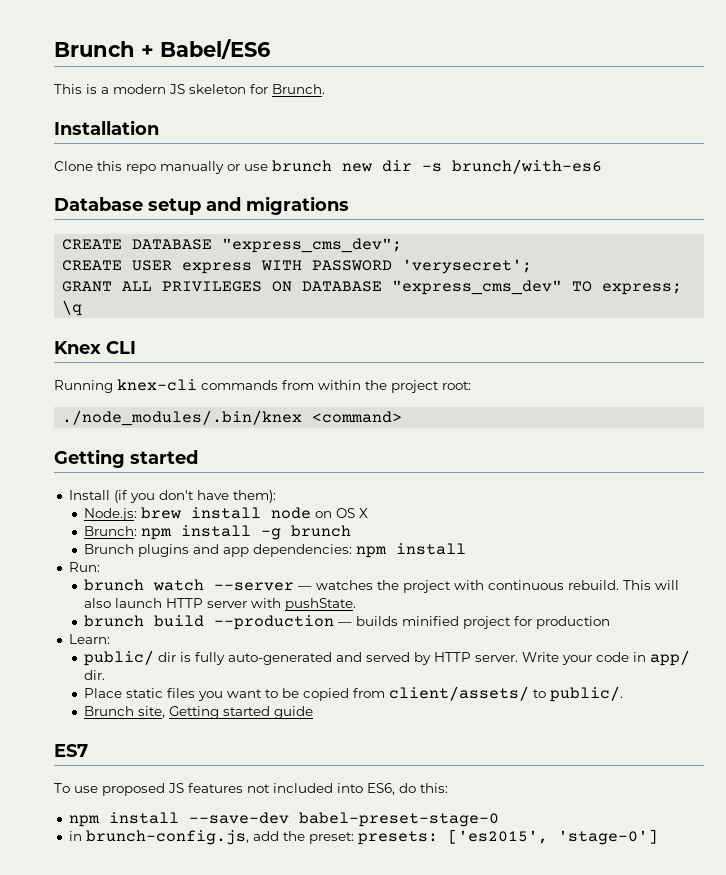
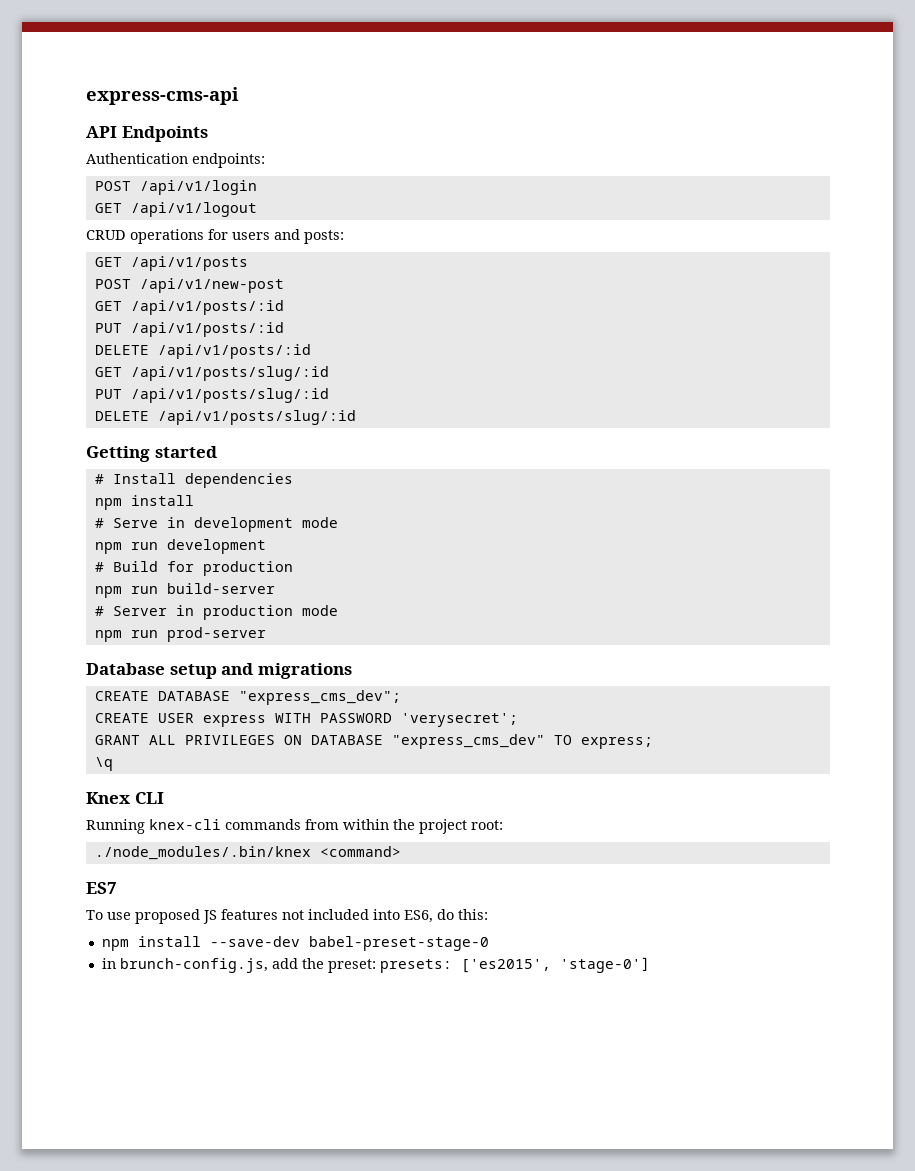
[54,39,270,59] [54,84,325,94] [54,120,159,135] [54,159,602,174] Brunch + Babel/ES6 // This is a modern JS skeleton for Brunch. // Installation // Clone this repo manually or use brunch new dir -s brunch/with-es6 -> [86,87,239,105] [86,126,208,142] [86,153,265,168] [94,180,257,195] [94,202,257,217] [86,229,344,244] [94,256,248,271] [94,278,284,293] [94,300,284,315] [94,322,284,337] [94,344,311,359] [94,366,329,381] [94,388,329,403] [94,410,356,425] [86,446,217,462] [94,473,293,488] [94,495,194,510] [94,517,338,532] [94,539,266,554] [94,561,293,576] [94,583,275,598] [94,605,338,620] [94,627,266,642] express-cms-api // API Endpoints // Authentication endpoints: // POST /api/v1/login // GET /api/v1/logout // CRUD operations for users and posts: // GET /api/v1/posts // POST /api/v1/new-post // GET /api/v1/posts/:id // PUT /api/v1/posts/:id // DELETE /api/v1/posts/:id // GET /api/v1/posts/slug/:id // PUT /api/v1/posts/slug/:id // DELETE /api/v1/posts/slug/:id // Getting started // # Install dependencies // npm install // # Serve in development mode // npm run development // # Build for production // npm run build-server // # Server in production mode // npm run prod-server
[54,449,198,468] [68,490,276,503] [83,507,368,521] [83,525,351,540] [83,543,466,558] [68,562,100,572] [83,579,679,593] [83,598,356,611] [83,615,610,630] [68,634,110,644] [83,650,690,666] [83,670,105,680] [83,686,623,702] [83,706,313,719] // Getting started // Install (if you don't have them): // Node.js: brew install node on OS X // Brunch: npm install -g brunch // Brunch plugins and app dependencies: npm install // Run: // brunch watch --server — watches the project with continuous rebuild. This will also launch HTTP server with pushState. // brunch build --production — builds minified project for production // Learn: // public/ dir is fully auto-generated and served by HTTP server. Write your code in app/ dir. // Place static files you want to be copied from client/assets/ to public/. // Brunch site, Getting started guide -> (401, 851) none

